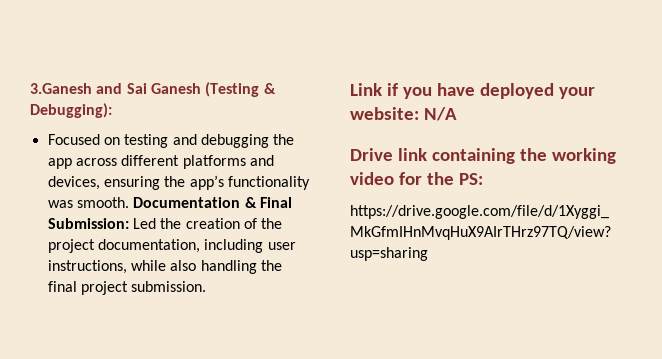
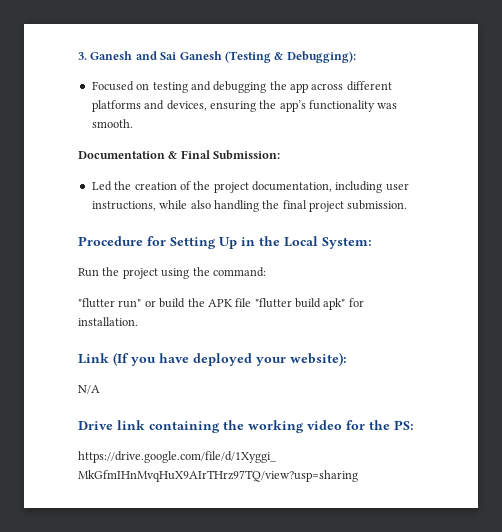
[30,83,92,94] 3.Ganesh -> [78,51,133,60] 3. Ganesh
(129, 202) none -> (133, 123) //
(129, 223) none -> (281, 155) //
(207, 286) none -> [78,236,372,249] [78,267,266,279] [78,298,364,310] [78,317,138,326] // Procedure for Setting Up in the Local System: // Run the project using the command: // "flutter run" or build the APK file "flutter build apk" for installation.
[386,83,398,96] if -> [113,352,129,366] (If
[350,107,419,120] website: -> [290,352,347,366] website): //

